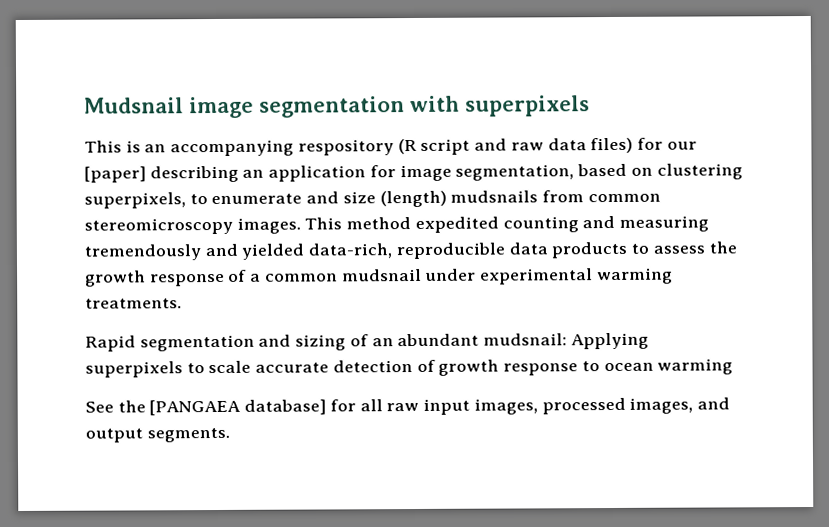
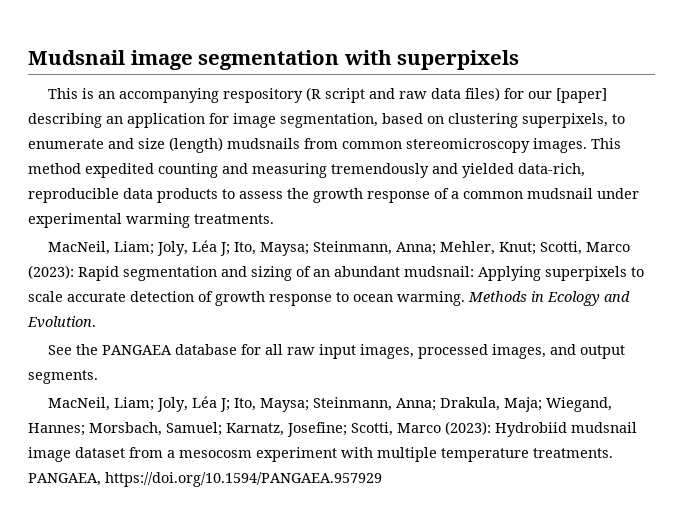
(182, 303) none -> [47,240,630,256] [28,265,74,279] MacNeil, Liam; Joly, Léa J; Ito, Maysa; Steinmann, Anna; Mehler, Knut; Scotti, Marco (2023):
[657,358,734,375] warming -> [397,291,630,306] [27,316,96,328] warming. Methods in Ecology and Evolution.
[149,399,327,416] [PANGAEA database] -> [101,344,237,355] PANGAEA database
(230, 435) none -> [47,396,612,412] [28,421,637,437] [28,447,613,462] [28,472,382,487] // MacNeil, Liam; Joly, Léa J; Ito, Maysa; Steinmann, Anna; Drakula, Maja; Wiegand, Hannes; Morsbach, Samuel; Karnatz, Josefine; Scotti, Marco (2023): Hydrobiid mudsnail image dataset from a mesocosm experiment with multiple temperature treatments. PANGAEA, https://doi.org/10.1594/PANGAEA.957929

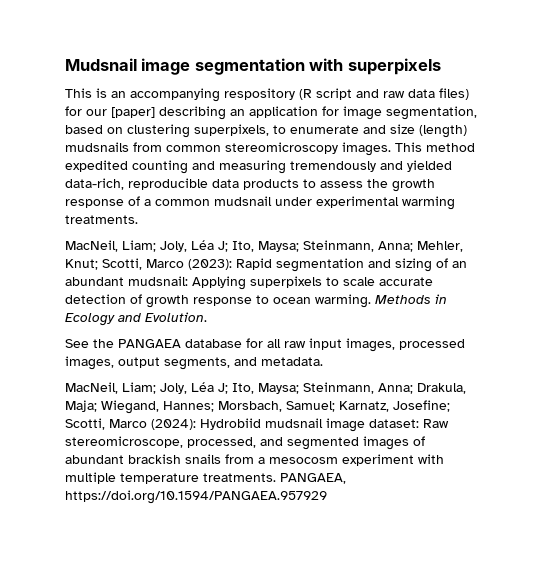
[549,344,625,359] [28,370,98,384] and output segments. -> [118,357,323,370] output segments, and metadata.
[445,421,491,435] (2023): -> [151,419,196,430] (2024):
[75,447,125,458] dataset -> [369,419,449,428] [65,436,425,450] [65,454,221,464] dataset: Raw stereomicroscope, processed, and segmented images of abundant brackish snails

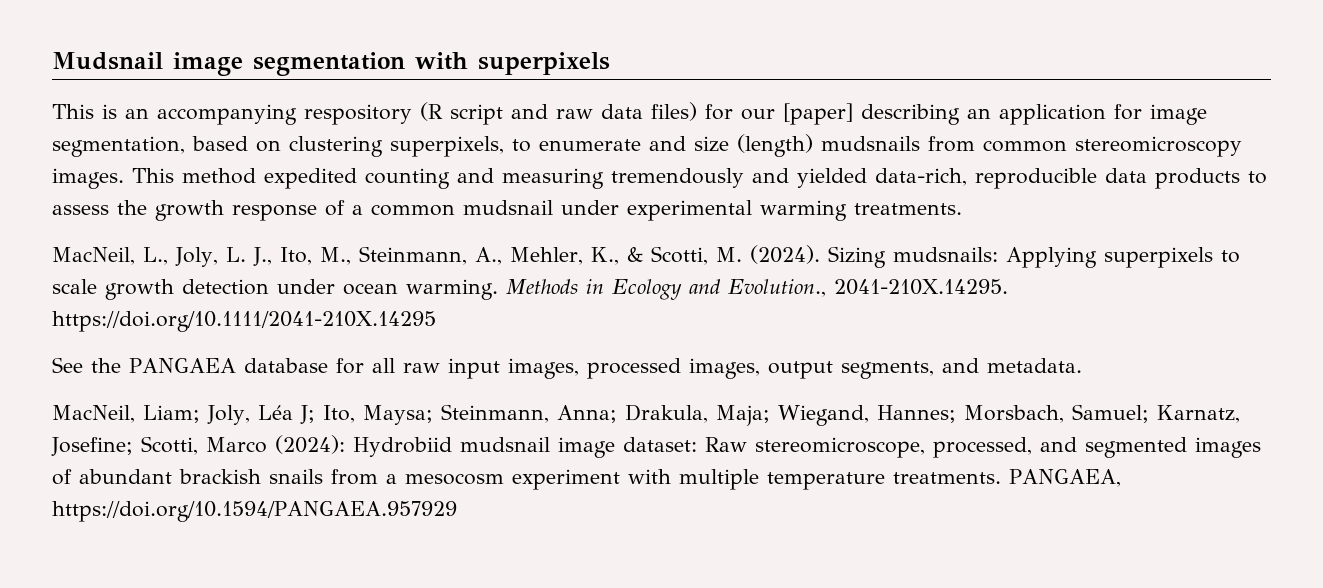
[122,240,463,252] [65,258,467,272] [65,276,433,290] [65,294,269,308] Liam; Joly, Léa J; Ito, Maysa; Steinmann, Anna; Mehler, Knut; Scotti, Marco (2023): Rapid segmentation and sizing of an abundant mudsnail: Applying superpixels to scale accurate detection of growth response to -> [143,245,1240,268] [52,279,335,300] L., Joly, L. J., Ito, M., Steinmann, A., Mehler, K., & Scotti, M. (2024). Sizing mudsnails: Applying superpixels to scale growth detection under
[145,312,207,322] Evolution. -> [727,279,1008,297] [52,311,436,332] Evolution., 2041-210X.14295. https://doi.org/10.1111/2041-210X.14295

